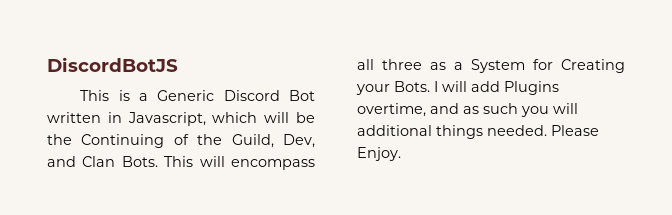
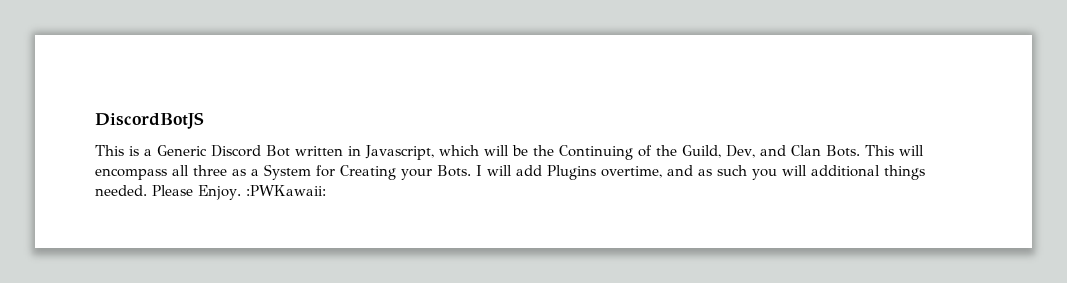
(401, 154) none -> [245,185,326,196] :PWKawaii:

